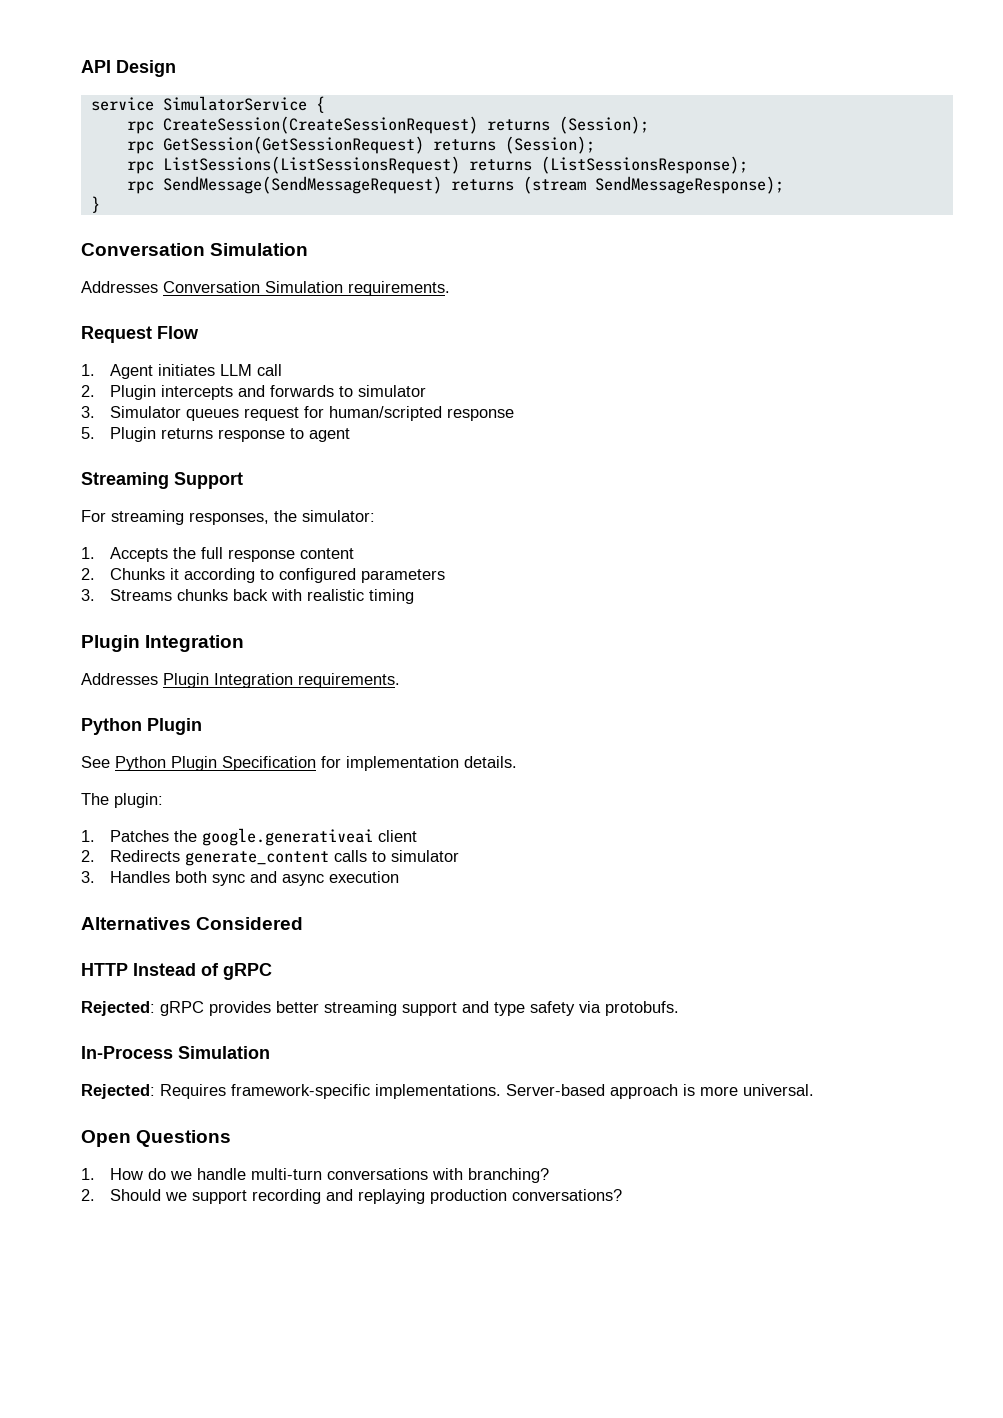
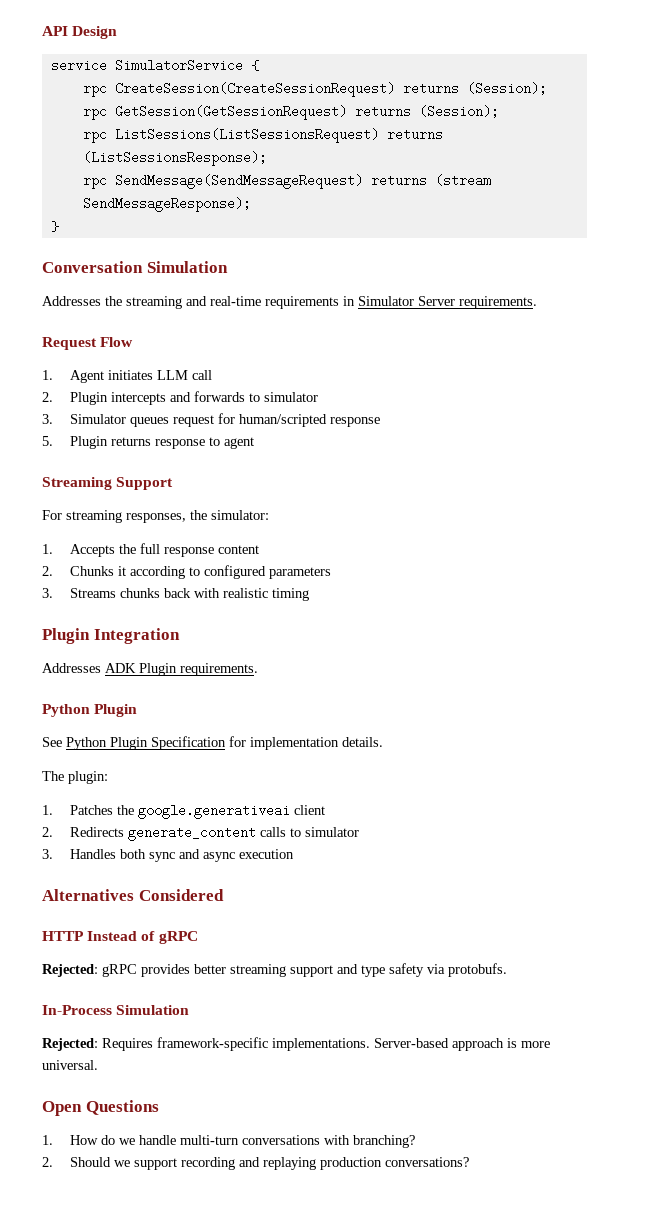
[163,281,343,293] Conversation Simulation -> [105,296,455,309] the streaming and real-time requirements in Simulator Server
[163,673,293,688] Plugin Integration -> [105,663,177,676] ADK Plugin

